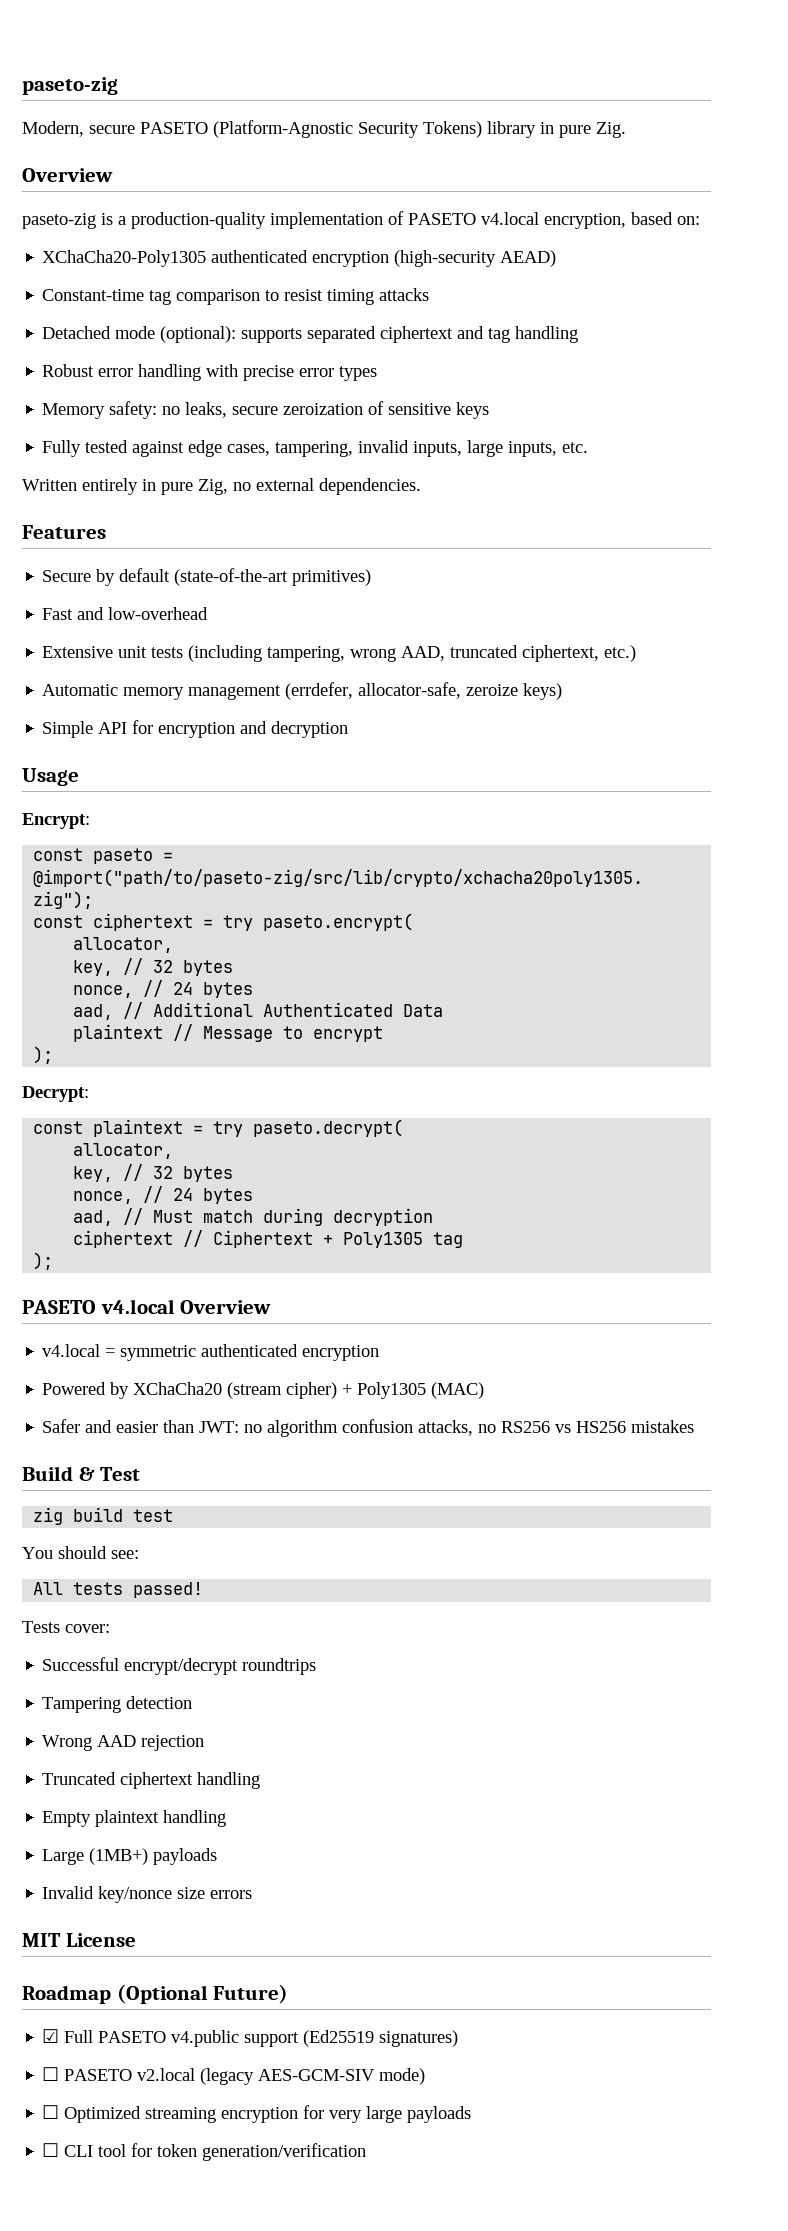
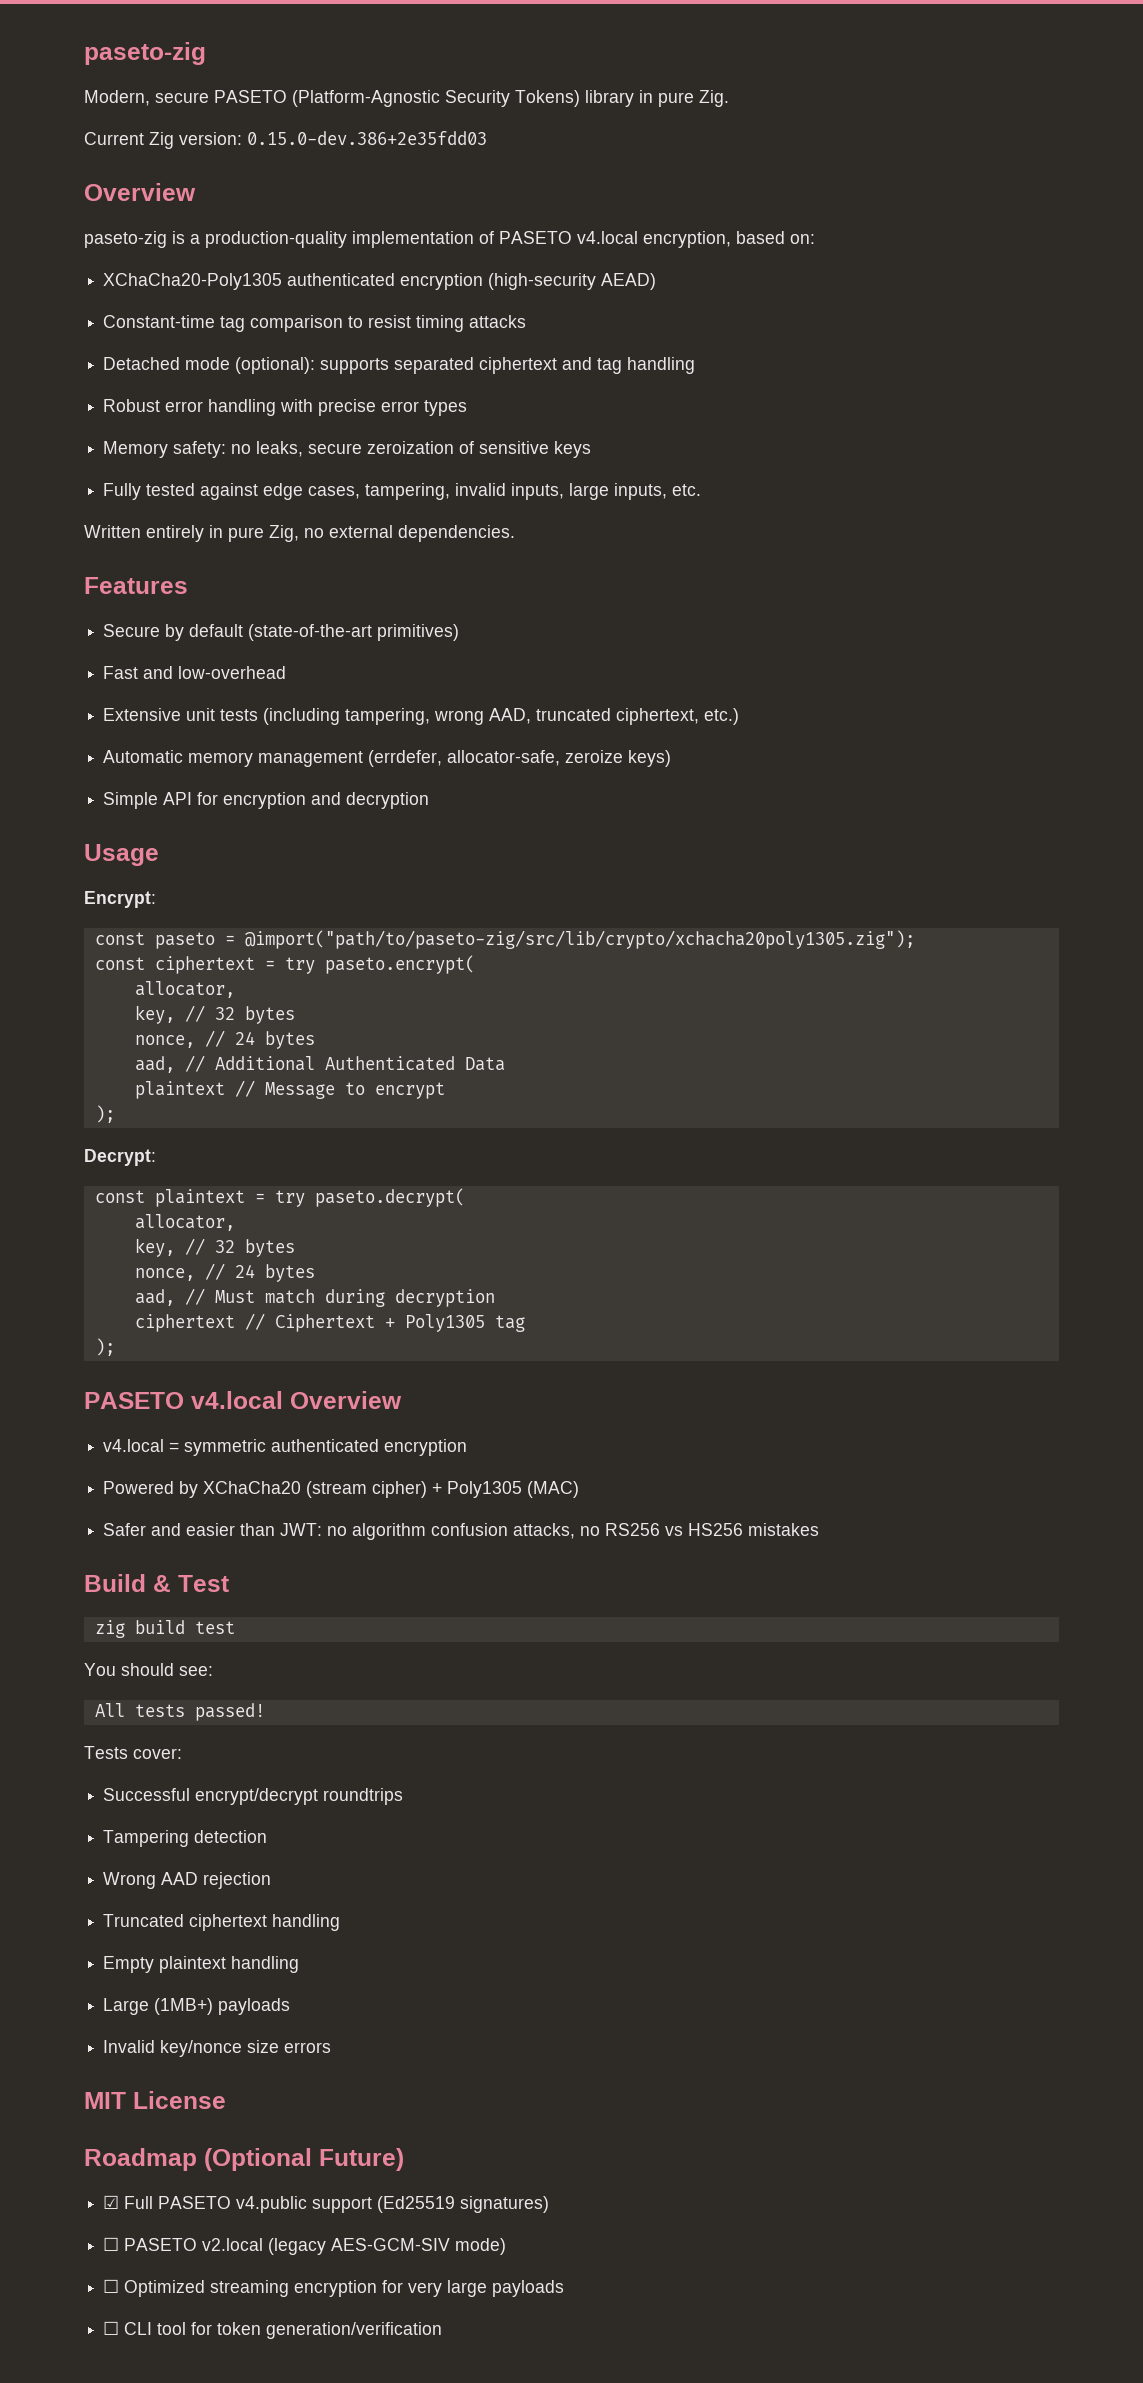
(626, 130) none -> [84,131,487,149] // Current Zig version: 0.15.0-dev.386+2e35fdd03

